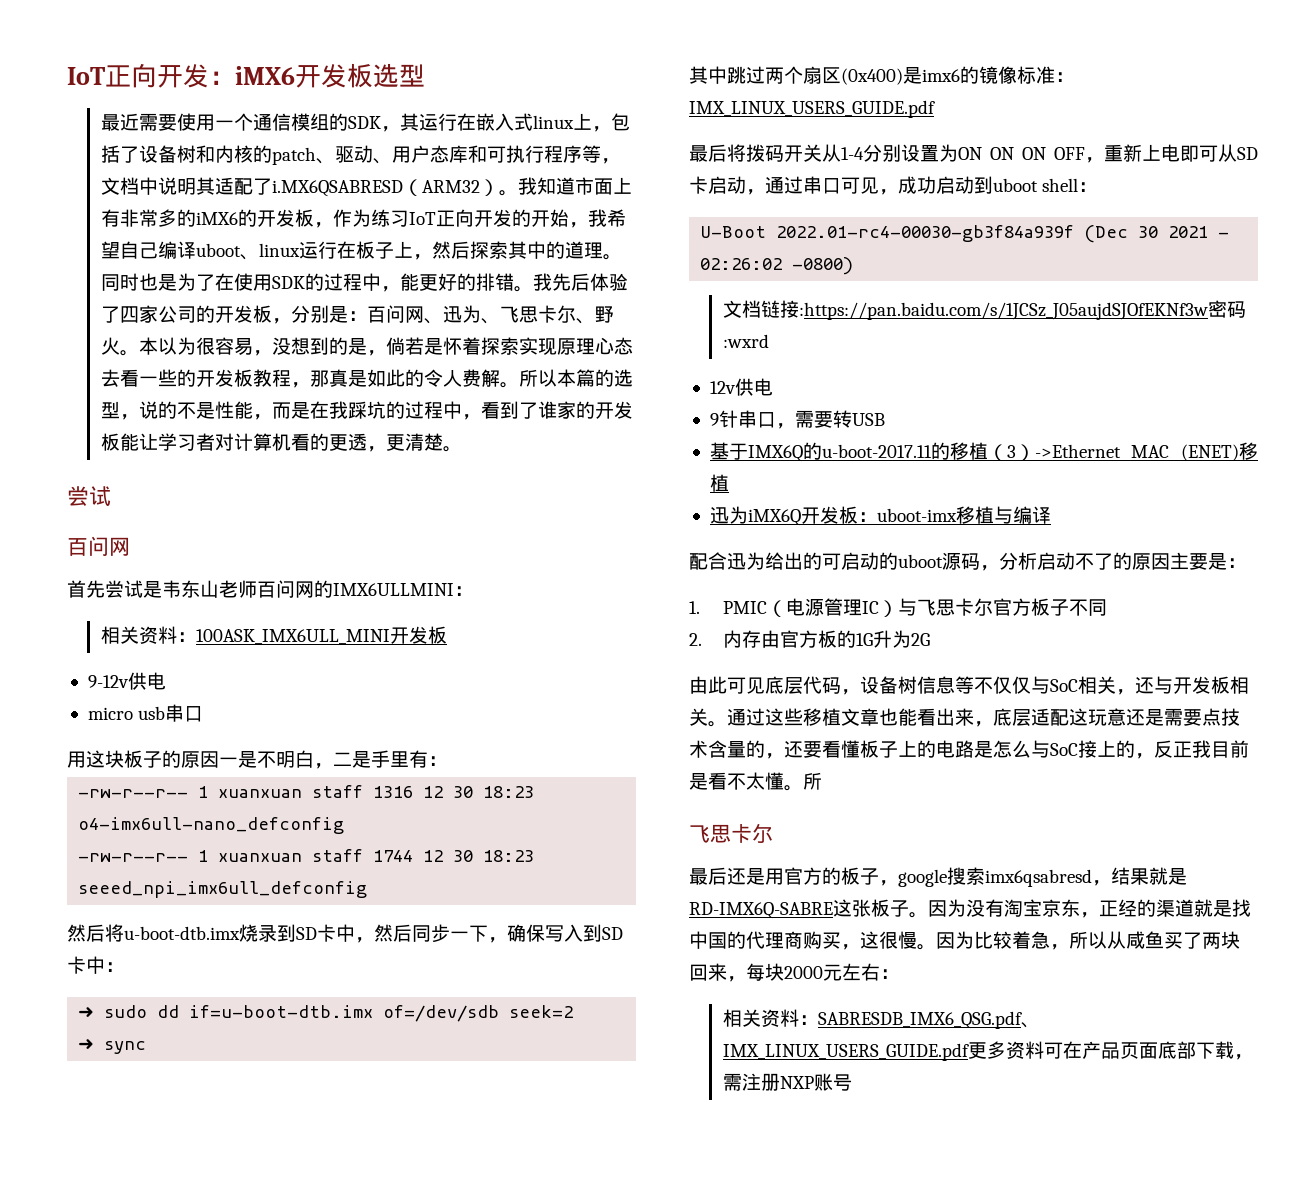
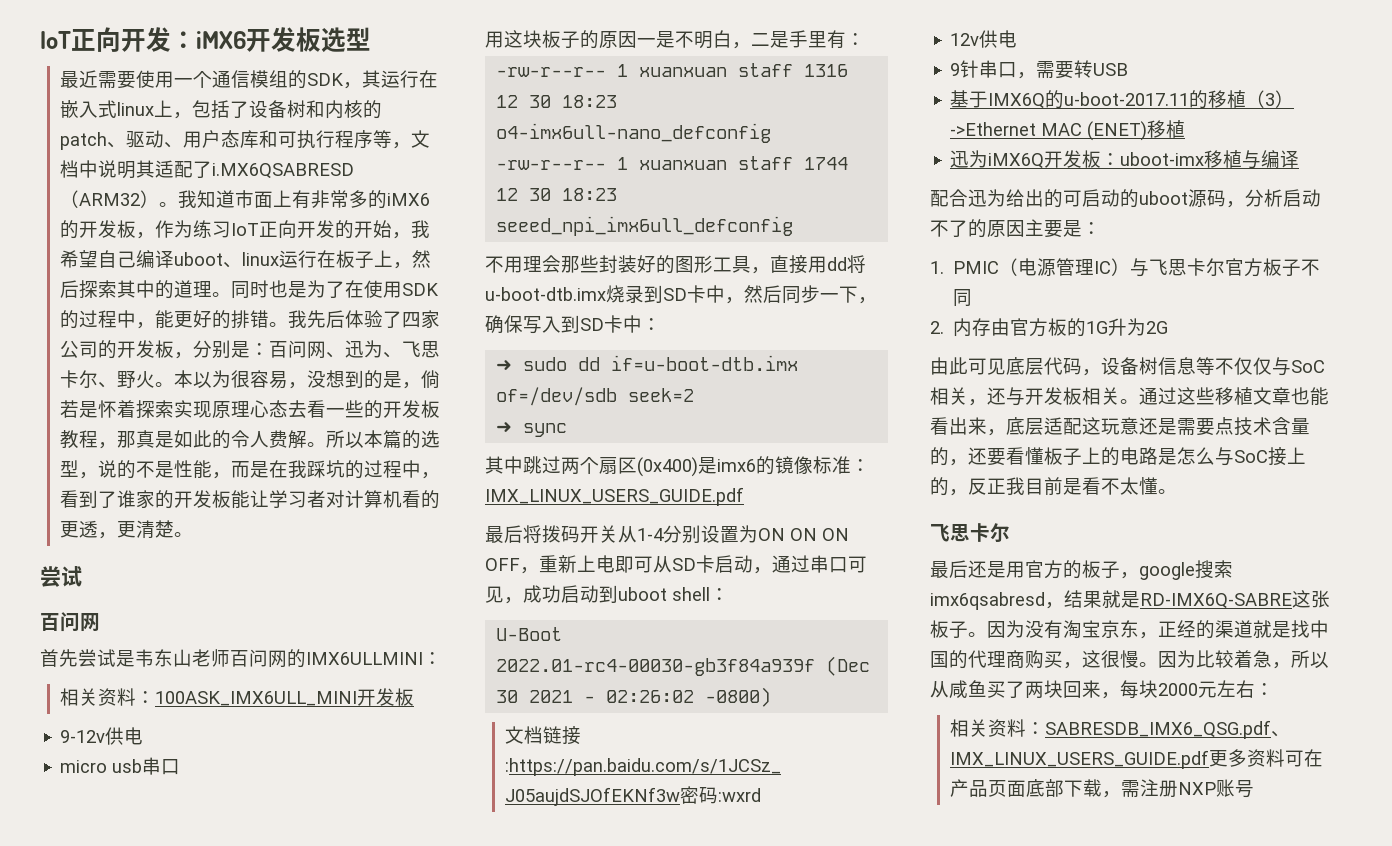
[67,924,105,942] 然后 -> [485,255,847,274] 不用理会那些封装好的图形工具，直接用dd
[803,772,822,790] 所 -> (1177, 491) none

